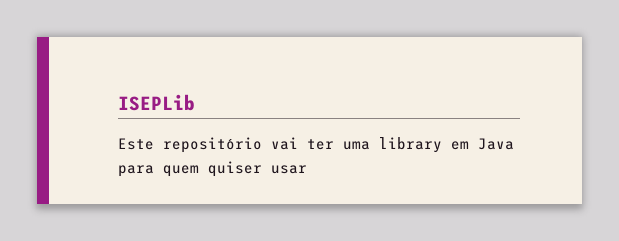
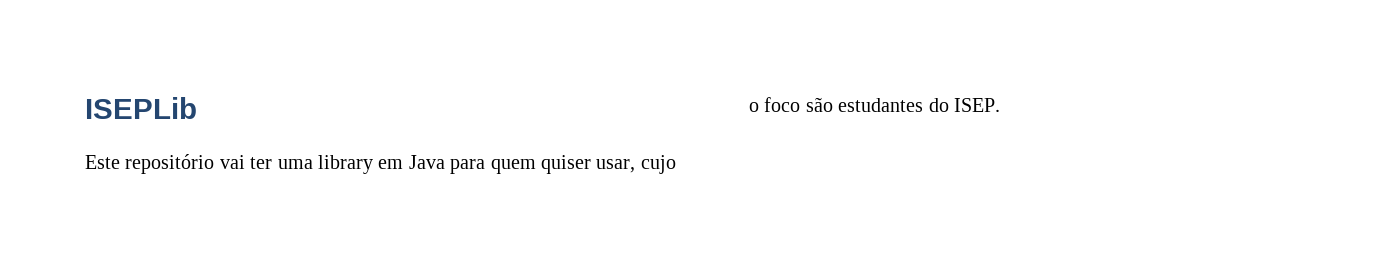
[271,165,307,174] usar -> [596,155,676,174] [749,97,1000,112] usar, cujo o foco são estudantes do ISEP.

